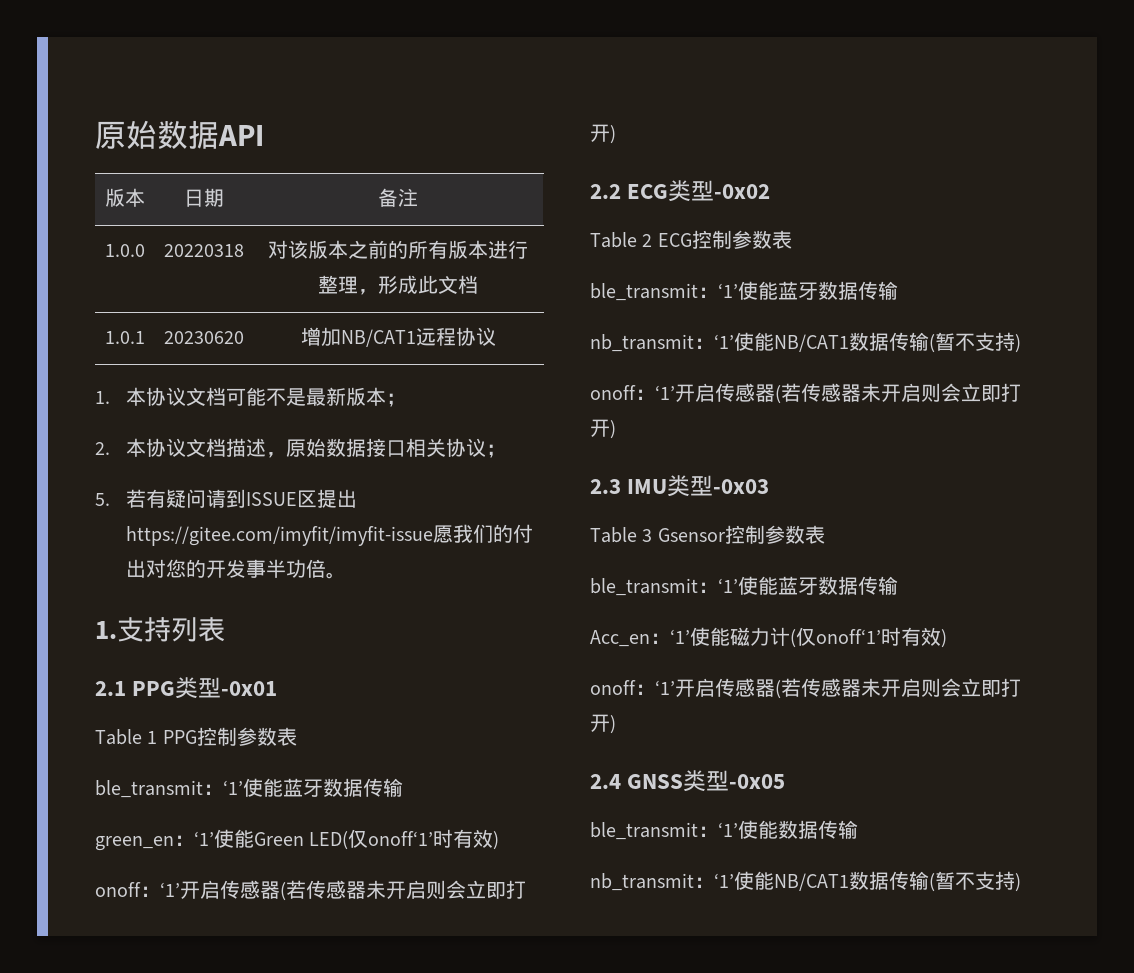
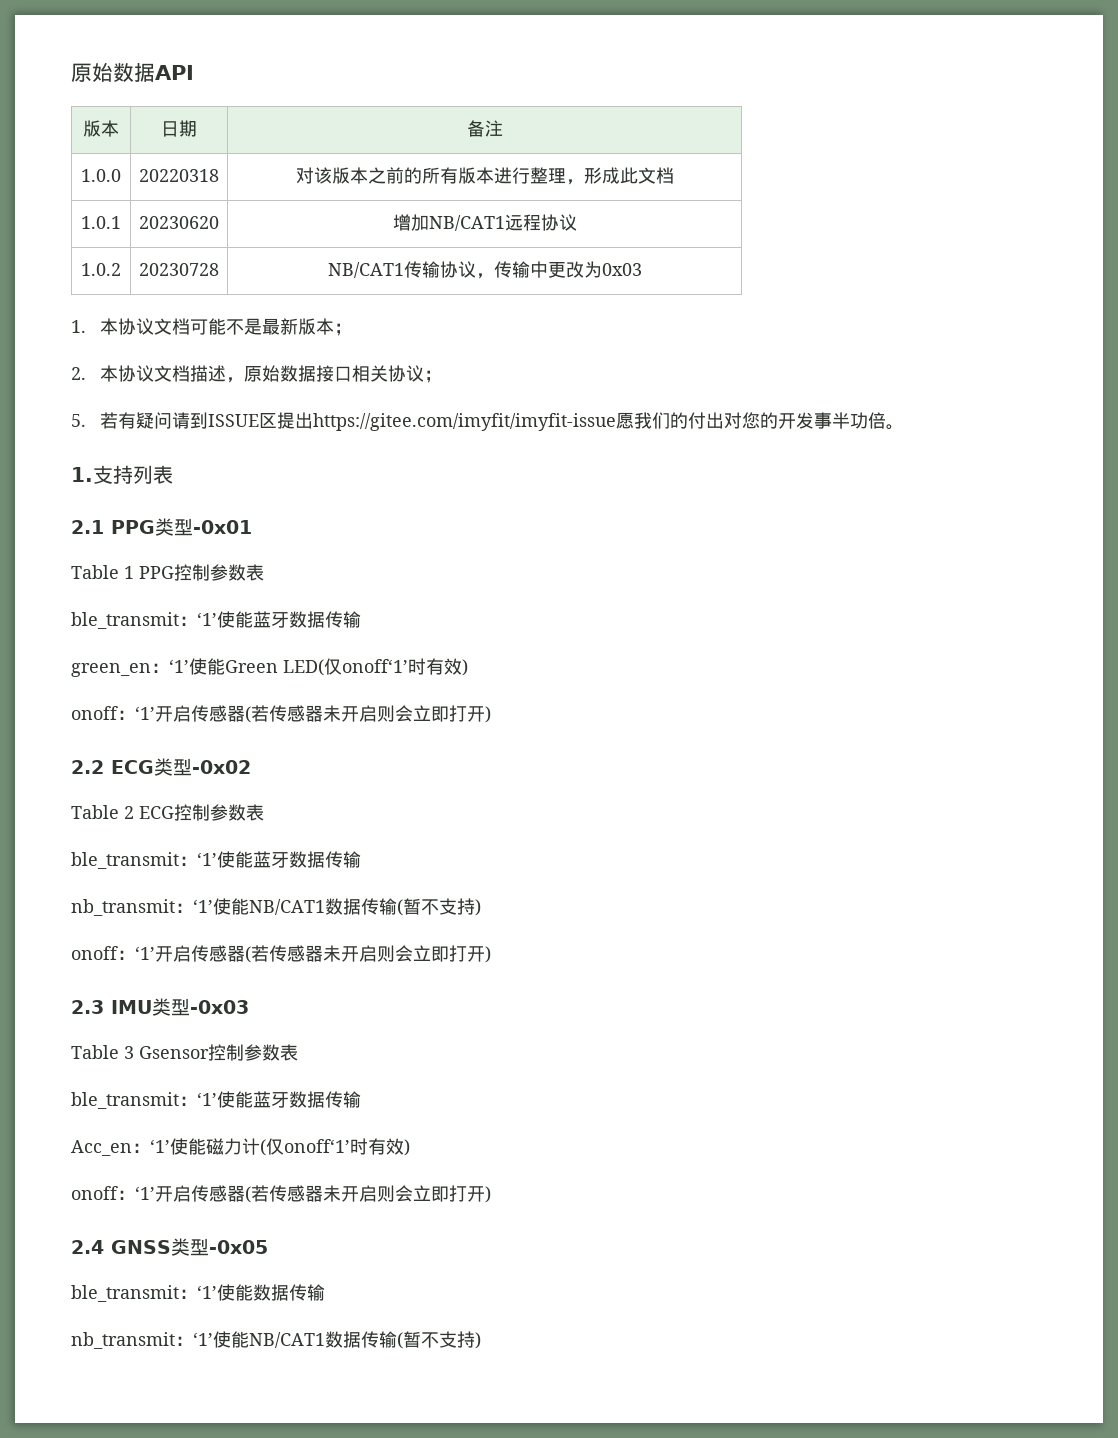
(496, 336) none -> [81,263,121,276] [139,263,219,276] [327,261,642,279] // 1.0.2 | 20230728 | NB/CAT1传输协议，传输中更改为0x03

